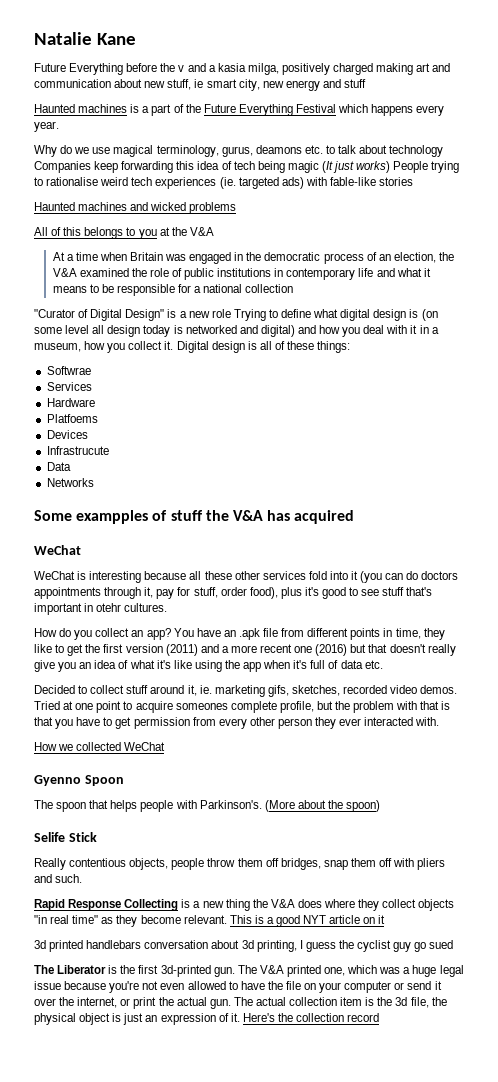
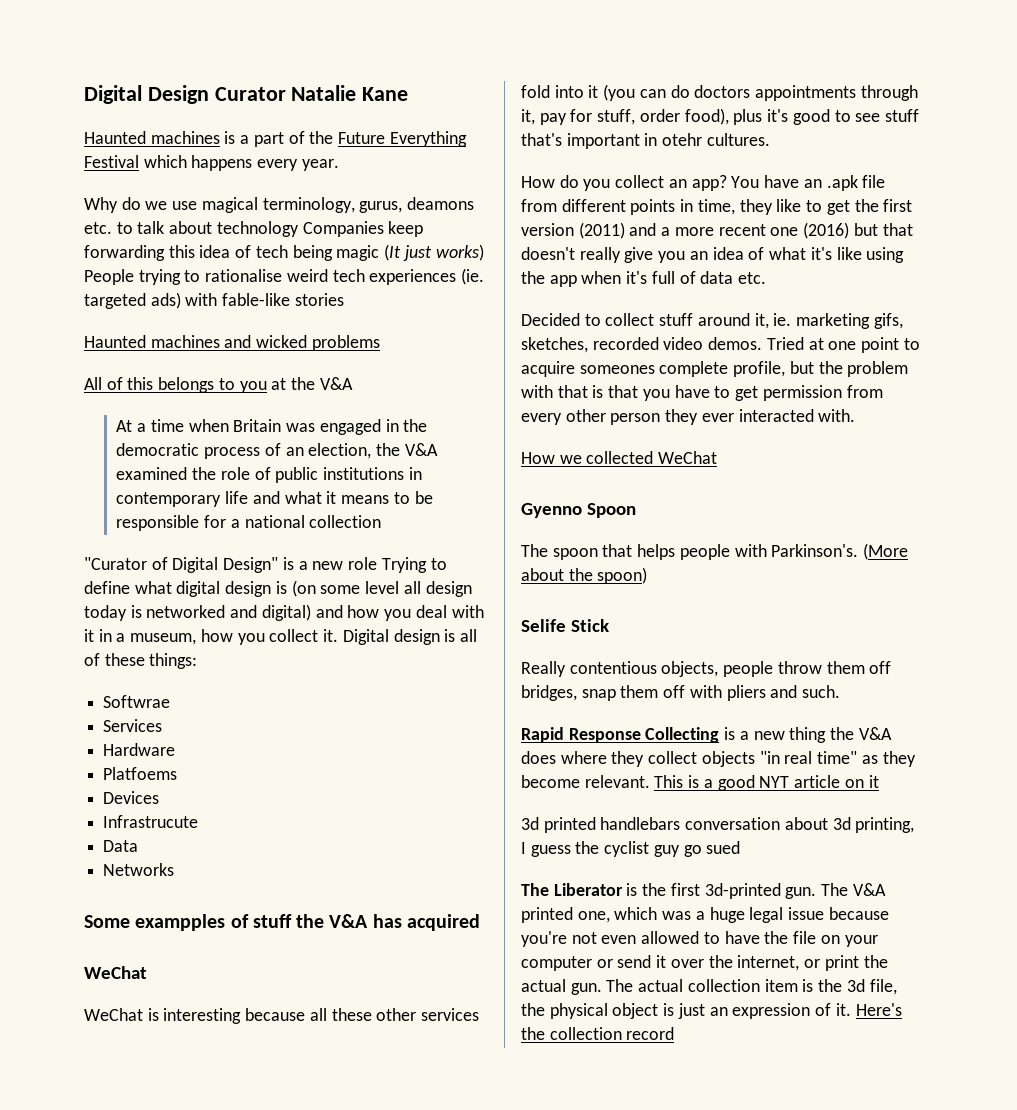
(34, 38) none -> [84,85,286,104] Digital Design Curator
[34,63,451,75] [34,79,367,91] // Future Everything before the v and a kasia milga, positively charged making art and communication about new stuff, ie smart city, new energy and stuff -> (409, 94) none

